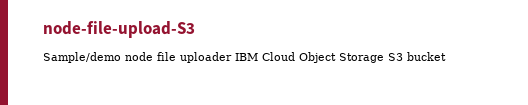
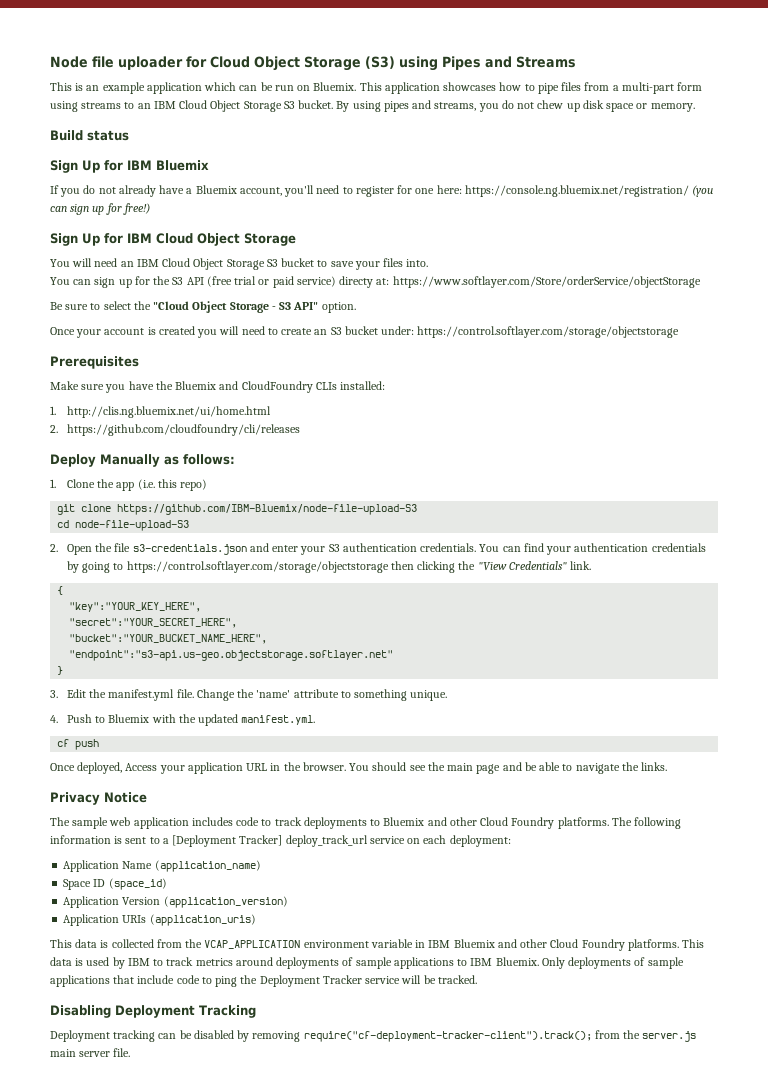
[43,21,195,38] [43,52,232,63] node-file-upload-S3 // Sample/demo node file uploader -> [50,56,576,71] [50,82,703,94] [50,100,695,112] [50,130,129,141] [50,160,209,173] [50,185,714,197] [50,203,150,215] [50,233,296,246] [50,258,134,267] Node file uploader for Cloud Object Storage (S3) using Pipes and Streams // This is an example application which can be run on Bluemix. This application showcases how to pipe files from a multi-part form using streams to an IBM Cloud Object Storage S3 bucket. By using pipes and streams, you do not chew up disk space or memory. // Build status // Sign Up for IBM Bluemix // If you do not already have a Bluemix account, you'll need to register for one here: https://console.ng.bluemix.net/registration/ (you can sign up for free!) // Sign Up for IBM Cloud Object Storage // You will need an
(446, 56) none -> [317,258,429,270] [50,276,701,288] [50,301,356,313] [50,326,680,338] [50,356,139,369] [50,381,386,393] [50,406,271,418] [50,424,300,436] [50,454,235,467] [50,479,208,491] [57,504,418,515] [57,520,190,531] [50,543,706,555] [66,561,592,573] [57,586,64,595] [69,602,202,612] [69,618,238,628] [69,634,268,644] [69,650,394,661] [57,666,64,675] [50,689,448,701] [50,714,316,726] [57,739,100,750] [50,762,668,774] [50,792,147,805] [50,817,682,829] [50,835,511,847] [63,860,261,872] [63,878,167,890] [63,896,288,908] [63,914,256,926] [50,939,705,951] [50,957,684,969] [50,975,477,987] [50,1005,256,1018] [50,1030,697,1042] [50,1048,131,1057] to save your files into. // You can sign up for the S3 API (free trial or paid service) directy at: https://www.softlayer.com/Store/orderService/objectStorage // Be sure to select the "Cloud Object Storage - S3 API" option. // Once your account is created you will need to create an S3 bucket under: https://control.softlayer.com/storage/objectstorage // Prerequisites // Make sure you have the Bluemix and CloudFoundry CLIs installed: // 1. http://clis.ng.bluemix.net/ui/home.html // 2. https://github.com/cloudfoundry/cli/releases // Deploy Manually as follows: // 1. Clone the app (i.e. this repo) // git clone https://github.com/IBM-Bluemix/node-file-upload-S3 // cd node-file-upload-S3 // 2. Open the file s3-credentials.json and enter your S3 authentication credentials. You can find your authentication credentials by going to https://control.softlayer.com/storage/objectstorage then clicking the "View Credentials" link. // { // "key":"YOUR_KEY_HERE", // "secret":"YOUR_SECRET_HERE", // "bucket":"YOUR_BUCKET_NAME_HERE", // "endpoint":"s3-api.us-geo.objectstorage.softlayer.net" // } // 3. Edit the manifest.yml file. Change the 'name' attribute to something unique. // 4. Push to Bluemix with the updated manifest.yml. // cf push // Once deployed, Access your application URL in the browser. You should see the main page and be able to navigate the links. // Privacy Notice // The sample web application includes code to track deployments to Bluemix and other Cloud Foundry platforms. The following information is sent to a [Deployment Tracker] deploy_track_url service on each deployment: // Application Name (application_name) // Space ID (space_id) // Application Version (application_version) // Application URIs (application_uris) // This data is collected from the VCAP_APPLICATION environment variable in IBM Bluemix and other Cloud Foundry platforms. This data is used by IBM to track metrics around deployments of sample applications to IBM Bluemix. Only deployments of sample applications that include code to ping the Deployment Tracker service will be tracked. // Disabling Deployment Tracking // Deployment tracking can be disabled by removing require("cf-deployment-tracker-client").track(); from the server.js main server file.

